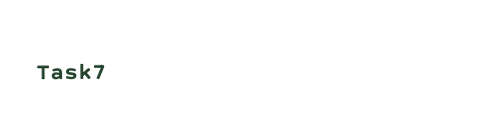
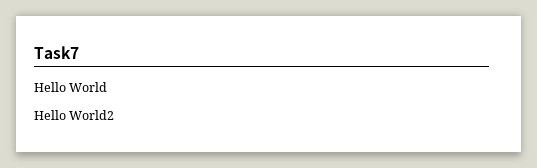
(107, 71) none -> [34,82,108,92] [34,110,115,120] // Hello World // Hello World2

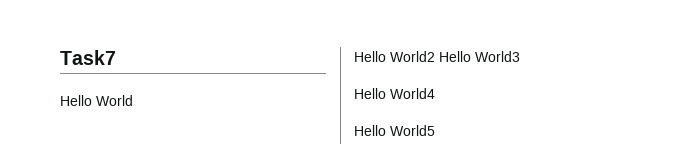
(115, 115) none -> [439,51,520,62] [354,88,435,99] [354,125,435,136] Hello World3 // Hello World4 // Hello World5

